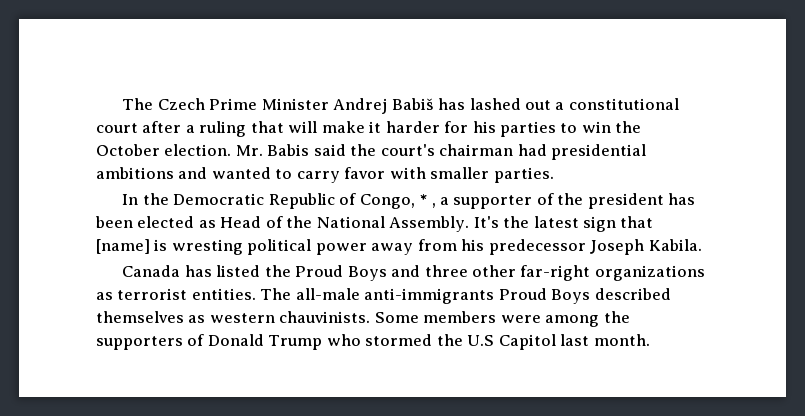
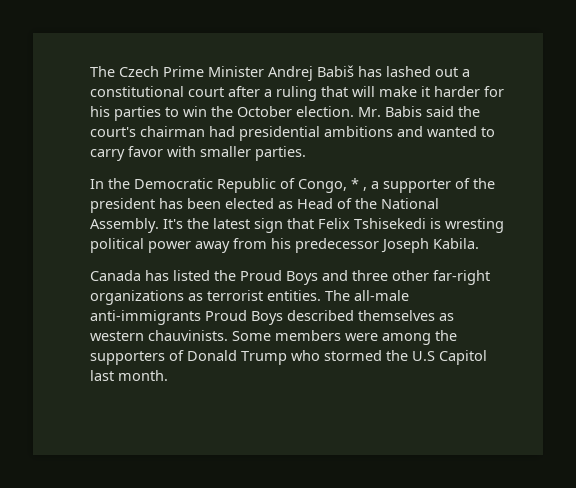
[96,239,150,254] [name] -> [318,218,426,229] Felix Tshisekedi

